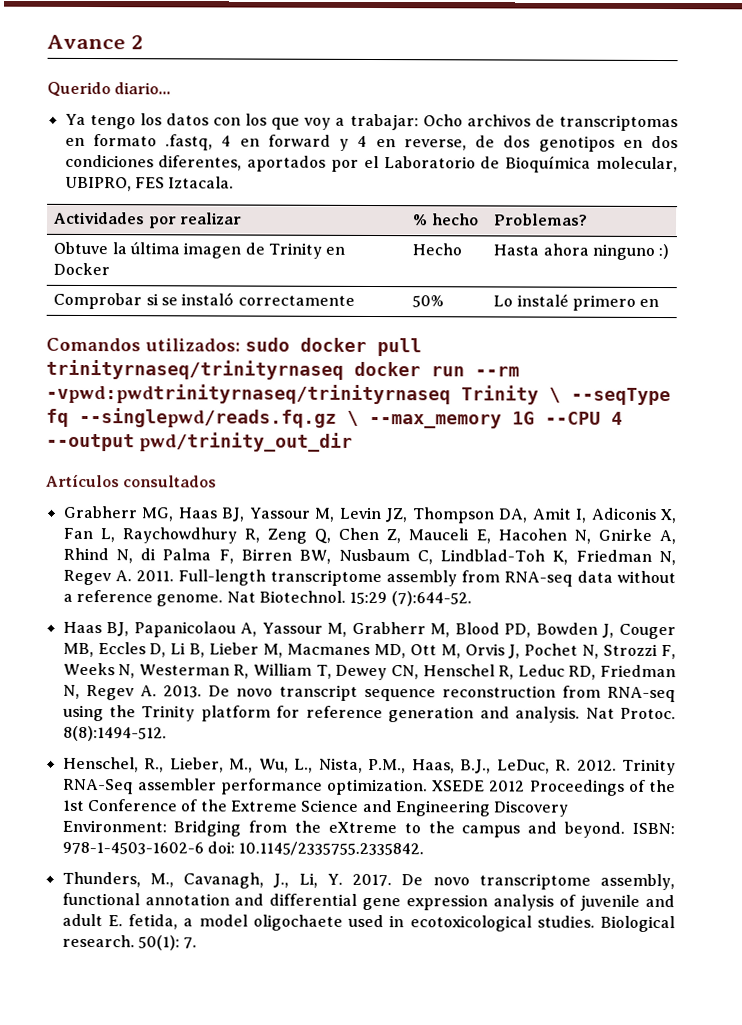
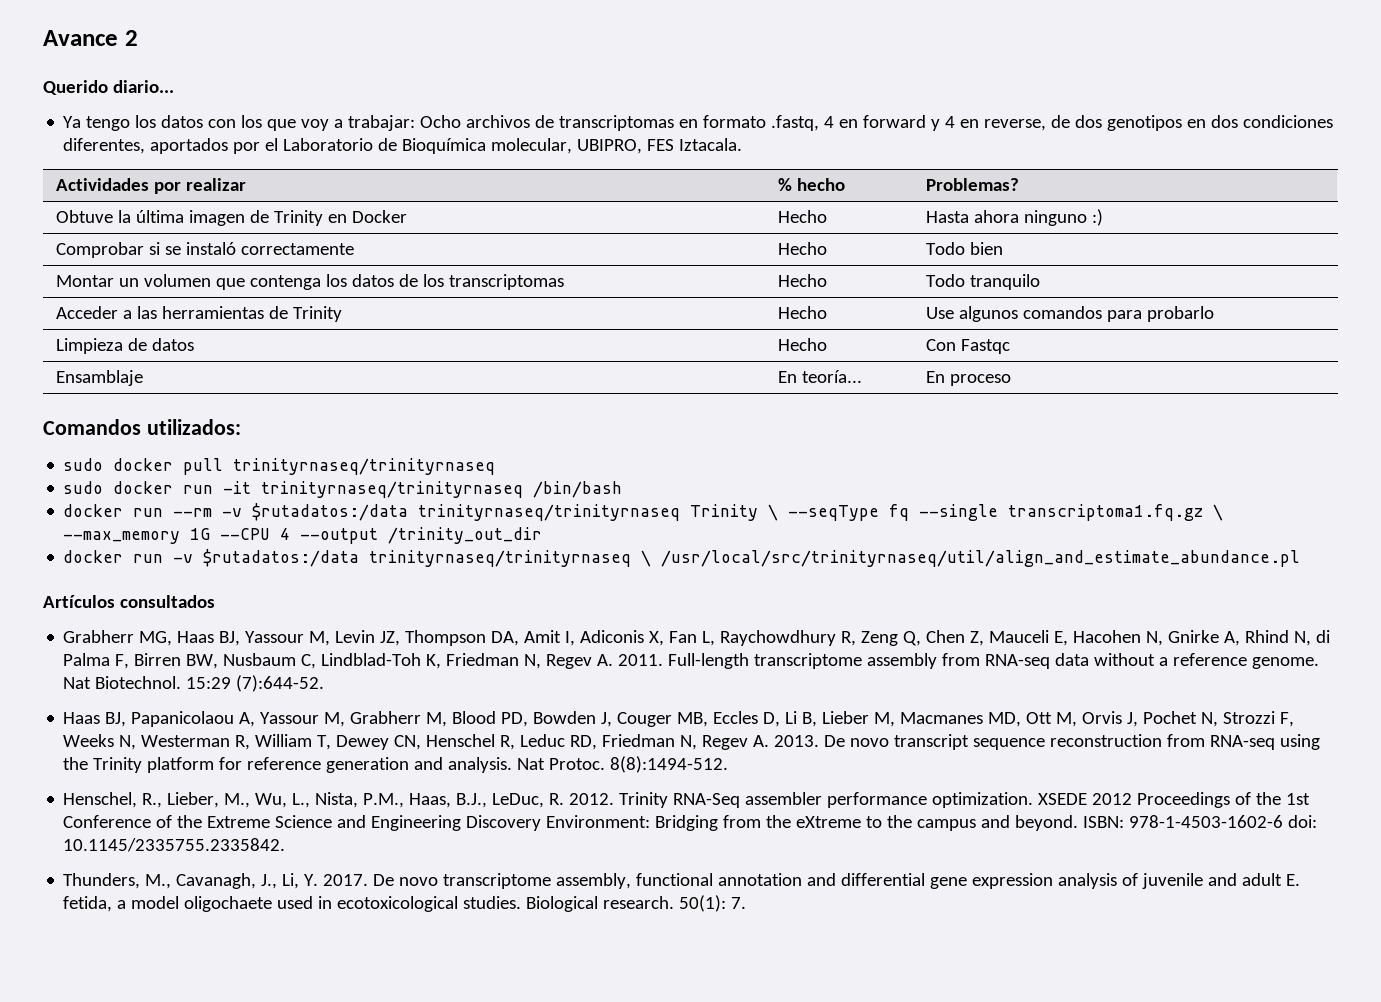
[412,295,445,308] [493,293,660,311] 50% | Lo instalé primero en -> [778,242,828,255] [926,242,1004,255] [56,274,565,290] [778,274,828,287] [926,274,1041,290] [56,306,343,322] [778,306,828,319] [926,306,1215,322] [56,338,195,354] [778,338,828,351] [926,339,1011,354] [56,370,144,386] [778,370,863,383] [926,371,1012,386] Hecho | Todo bien // Montar un volumen que contenga los datos de los transcriptomas | Hecho | Todo tranquilo // Acceder a las herramientas de Trinity | Hecho | Use algunos comandos para probarlo // Limpieza de datos | Hecho | Con Fastqc // Ensamblaje | En teoría... | En proceso
(241, 345) none -> (241, 427) //
[354,361,520,377] [46,383,451,405] docker run --rm -vpwd:pwdtrinityrnaseq/trinityrnaseq -> [63,481,623,498] [63,503,681,521] // sudo docker run -it trinityrnaseq/trinityrnaseq /bin/bash // docker run --rm -v $rutadatos:/data trinityrnaseq/trinityrnaseq
[79,407,337,428] --singlepwd/reads.fq.gz -> [919,504,1204,521] --single transcriptoma1.fq.gz
[139,432,353,452] pwd/trinity_out_dir -> [388,527,543,544] [63,549,1301,567] /trinity_out_dir // docker run -v $rutadatos:/data trinityrnaseq/trinityrnaseq \ /usr/local/src/trinityrnaseq/util/align_and_estimate_abundance.pl

